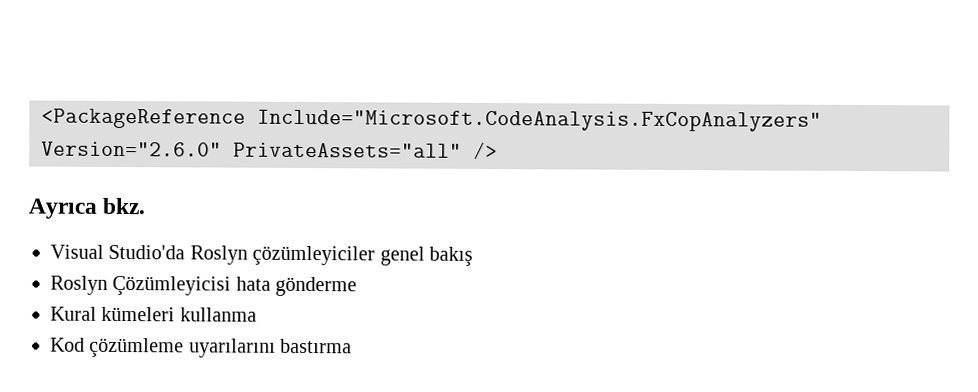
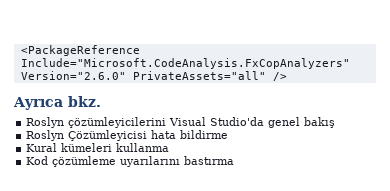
[50,244,376,266] Visual Studio'da Roslyn çözümleyiciler -> [26,117,265,128] Roslyn çözümleyicilerini Visual Studio'da
[275,276,358,297] gönderme -> [180,130,229,139] bildirme

